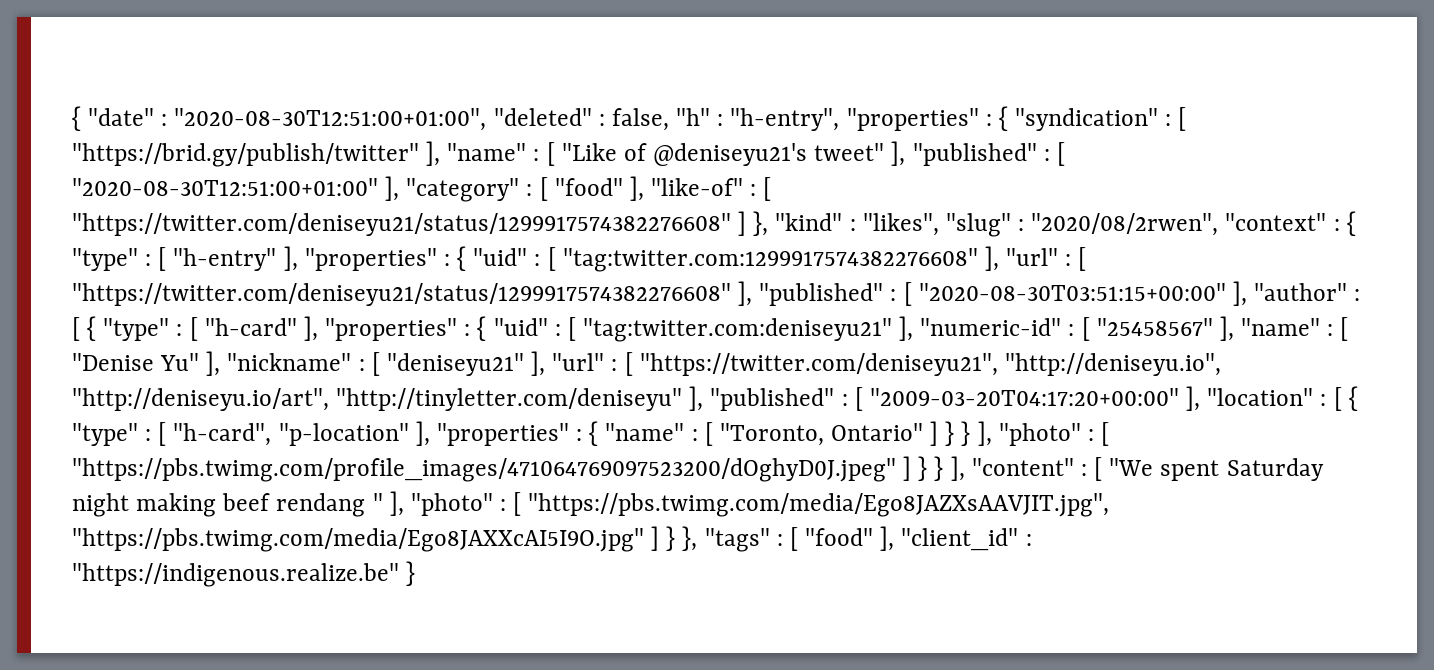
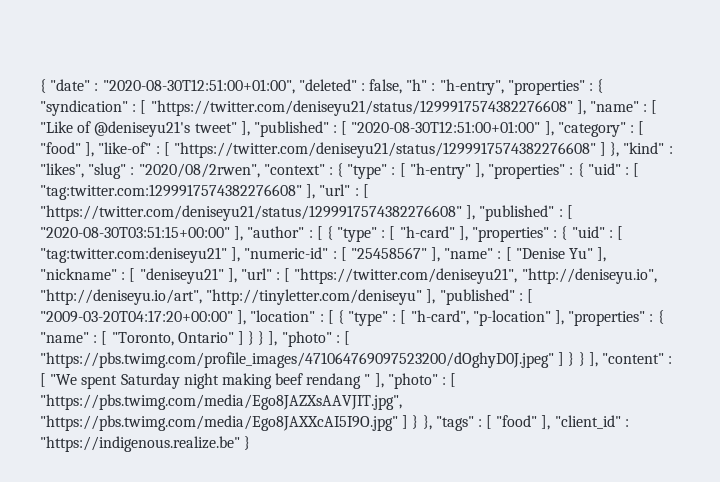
[72,143,419,167] "https://brid.gy/publish/twitter" -> [150,100,573,116] "https://twitter.com/deniseyu21/status/1299917574382276608"

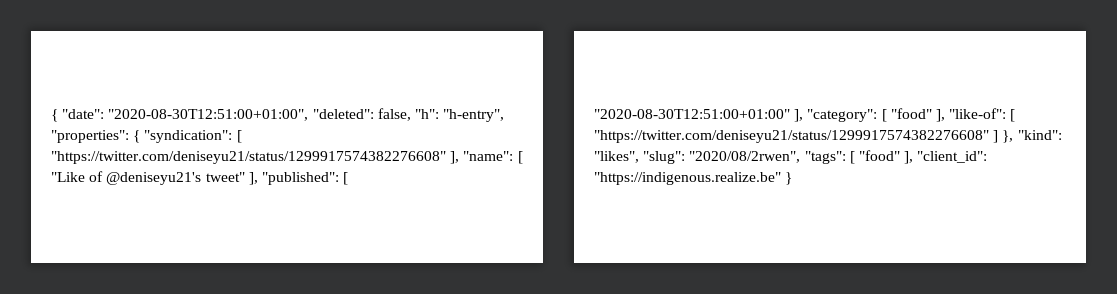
[40,79,604,95] [40,100,648,116] { "date" : "2020-08-30T12:51:00+01:00", "deleted" : false, "h" : "h-entry", "properties" : { "syndication" : [ "https://twitter.com/deniseyu21/status/1299917574382276608" ], "name" : -> [51,108,505,122] [51,130,242,143] [51,151,514,164] { "date": "2020-08-30T12:51:00+01:00", "deleted": false, "h": "h-entry", "properties": { "syndication": [ "https://twitter.com/deniseyu21/status/1299917574382276608" ], "name":
[253,121,338,137] "published" : -> [261,172,339,185] "published":
[557,121,645,137] [40,142,160,157] "category" : [ "food" ], "like-of" : -> [807,108,1007,122] "category": [ "food" ], "like-of":
[623,142,673,154] [40,163,640,179] [40,184,369,200] [40,205,573,221] [40,226,623,242] [40,247,607,263] [40,268,657,284] [40,289,533,305] [40,310,664,326] [40,331,351,347] [40,352,673,368] [40,373,457,389] [40,394,402,410] [40,415,629,431] "kind" : "likes", "slug" : "2020/08/2rwen", "context" : { "type" : [ "h-entry" ], "properties" : { "uid" : [ "tag:twitter.com:1299917574382276608" ], "url" : [ "https://twitter.com/deniseyu21/status/1299917574382276608" ], "published" : [ "2020-08-30T03:51:15+00:00" ], "author" : [ { "type" : [ "h-card" ], "properties" : { "uid" : [ "tag:twitter.com:deniseyu21" ], "numeric-id" : [ "25458567" ], "name" : [ "Denise Yu" ], "nickname" : [ "deniseyu21" ], "url" : [ "https://twitter.com/deniseyu21", "http://deniseyu.io", "http://deniseyu.io/art", "http://tinyletter.com/deniseyu" ], "published" : [ "2009-03-20T04:17:20+00:00" ], "location" : [ { "type" : [ "h-card", "p-location" ], "properties" : { "name" : [ "Toronto, Ontario" ] } } ], "photo" : [ "https://pbs.twimg.com/profile_images/471064769097523200/dOghyD0J.jpeg" ] } } ], "content" : [ "We spent Saturday night making beef rendang " ], "photo" : [ "https://pbs.twimg.com/media/Ego8JAZXsAAVJIT.jpg", "https://pbs.twimg.com/media/Ego8JAXXcAI5I9O.jpg" ] } }, "tags" : [ "food" ], "client_id" : -> [1017,130,1062,140] [594,150,988,164] "kind": "likes", "slug": "2020/08/2rwen", "tags": [ "food" ], "client_id":

